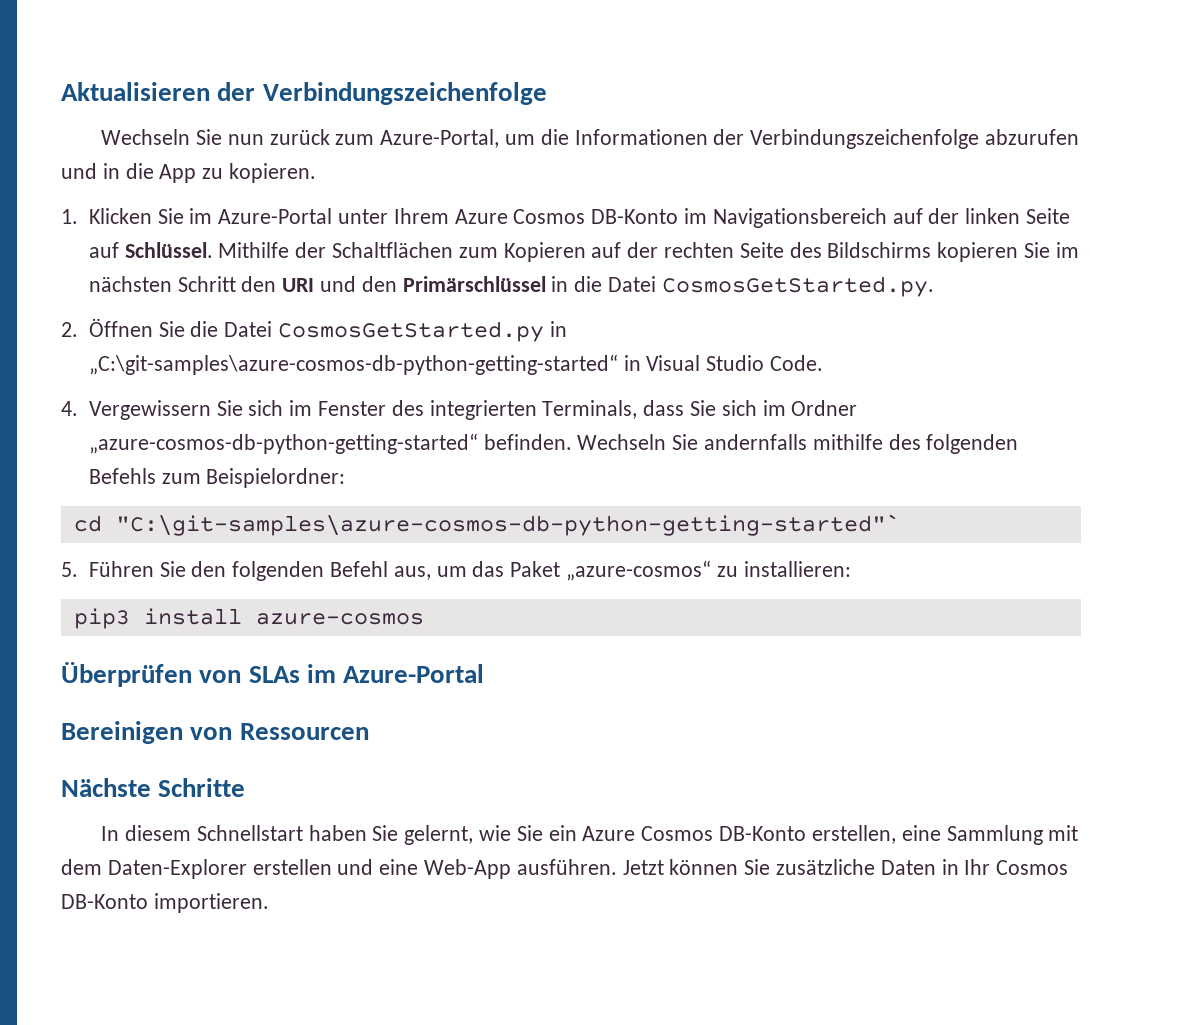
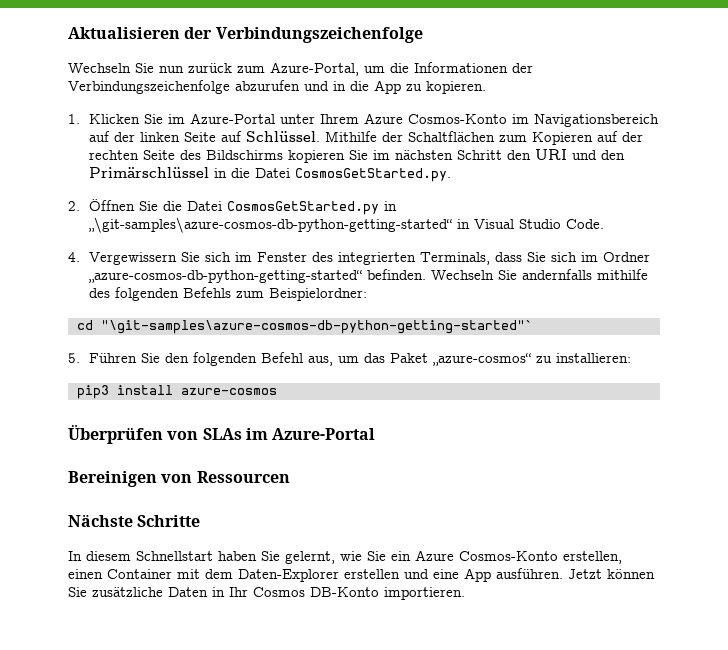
[513,209,679,224] Cosmos DB-Konto -> [407,114,507,124] Cosmos-Konto
[88,354,618,375] „C:\git-samples\azure-cosmos-db-python-getting-started“ -> [88,217,452,233] „\git-samples\azure-cosmos-db-python-getting-started“
[115,514,900,536] "C:\git-samples\azure-cosmos-db-python-getting-started"` -> [100,320,533,334] "\git-samples\azure-cosmos-db-python-getting-started"`
[641,825,1043,845] Cosmos DB-Konto erstellen, eine Sammlung -> [459,551,622,564] [68,569,172,579] Cosmos-Konto erstellen, einen Container
[424,859,512,879] Web-App -> [464,568,491,582] App

